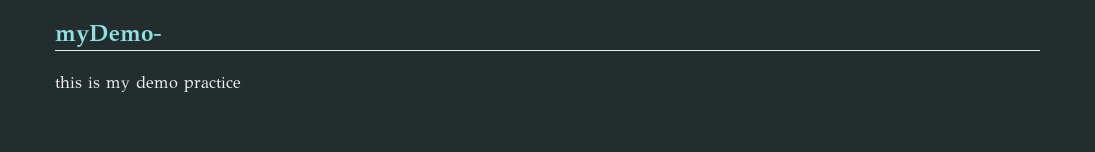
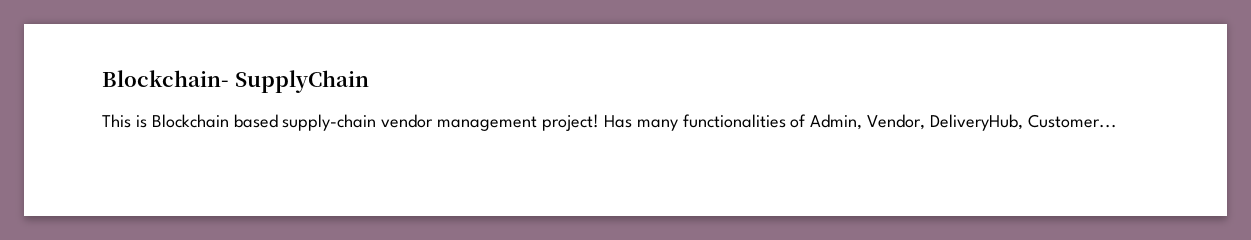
[55,25,162,47] [55,76,241,92] myDemo- // this is my demo practice -> [102,70,369,93] [102,114,1117,131] Blockchain- SupplyChain // This is Blockchain based supply-chain vendor management project! Has many functionalities of Admin, Vendor, DeliveryHub, Customer...

